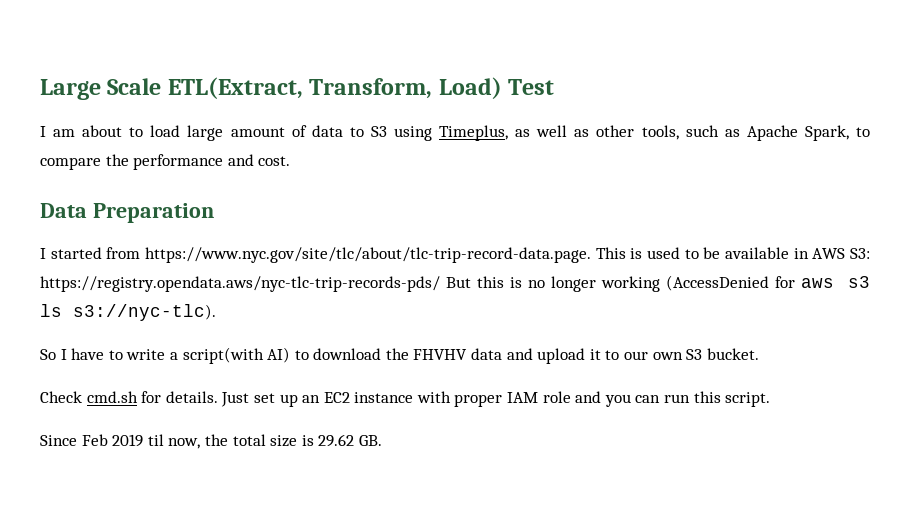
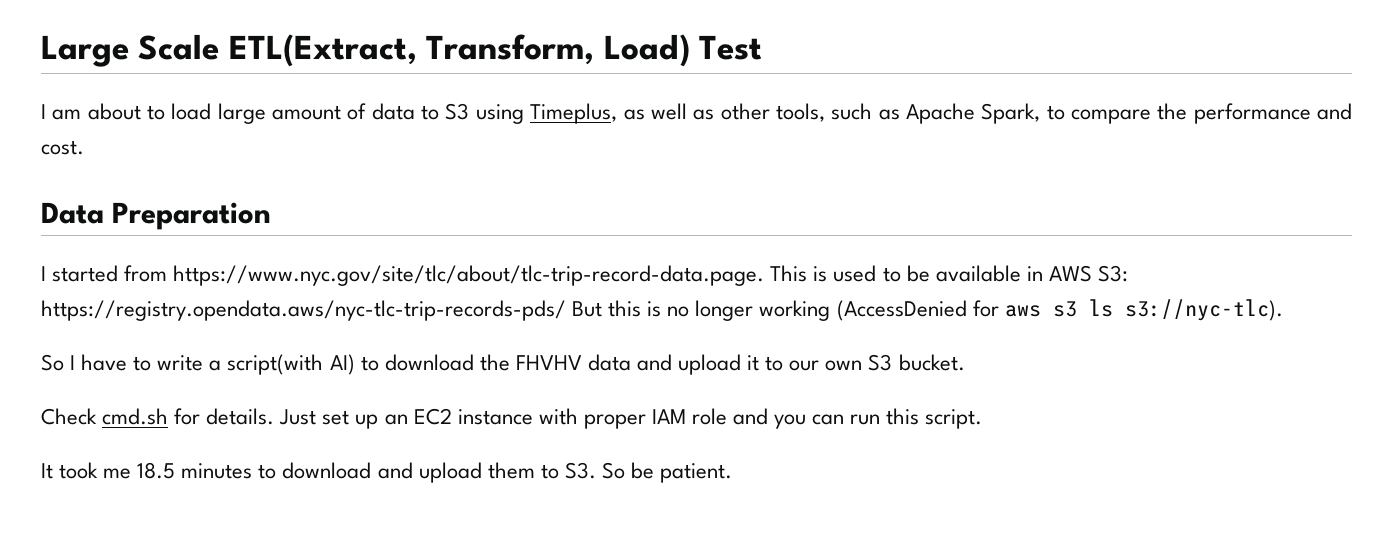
[40,434,382,449] Since Feb 2019 til now, the total size is 29.62 GB. -> [41,462,733,483] It took me 18.5 minutes to download and upload them to S3. So be patient.

